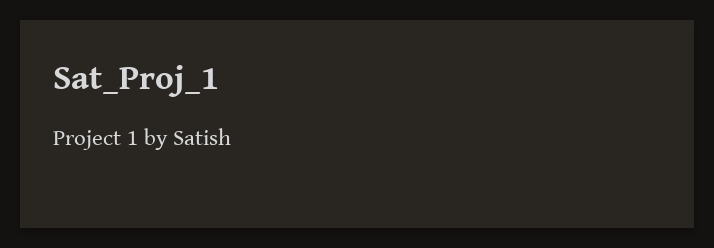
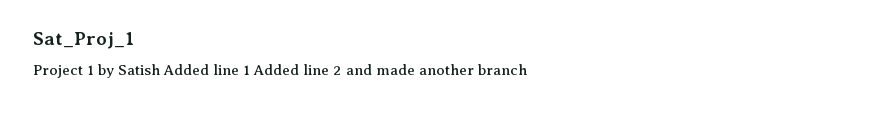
(232, 136) none -> [163,64,527,75] Added line 1 Added line 2 and made another branch

